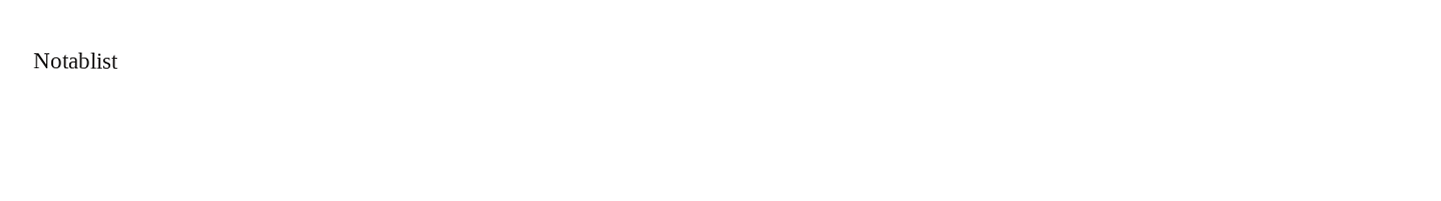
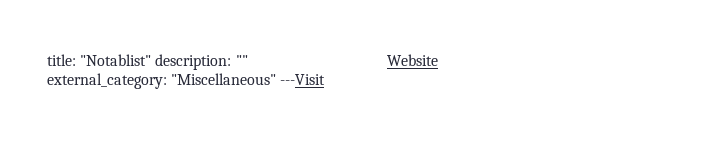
[33,52,119,69] Notablist -> [47,54,248,70] [47,73,326,89] [387,54,438,66] title: "Notablist" description: "" external_category: "Miscellaneous" ---Visit Website

